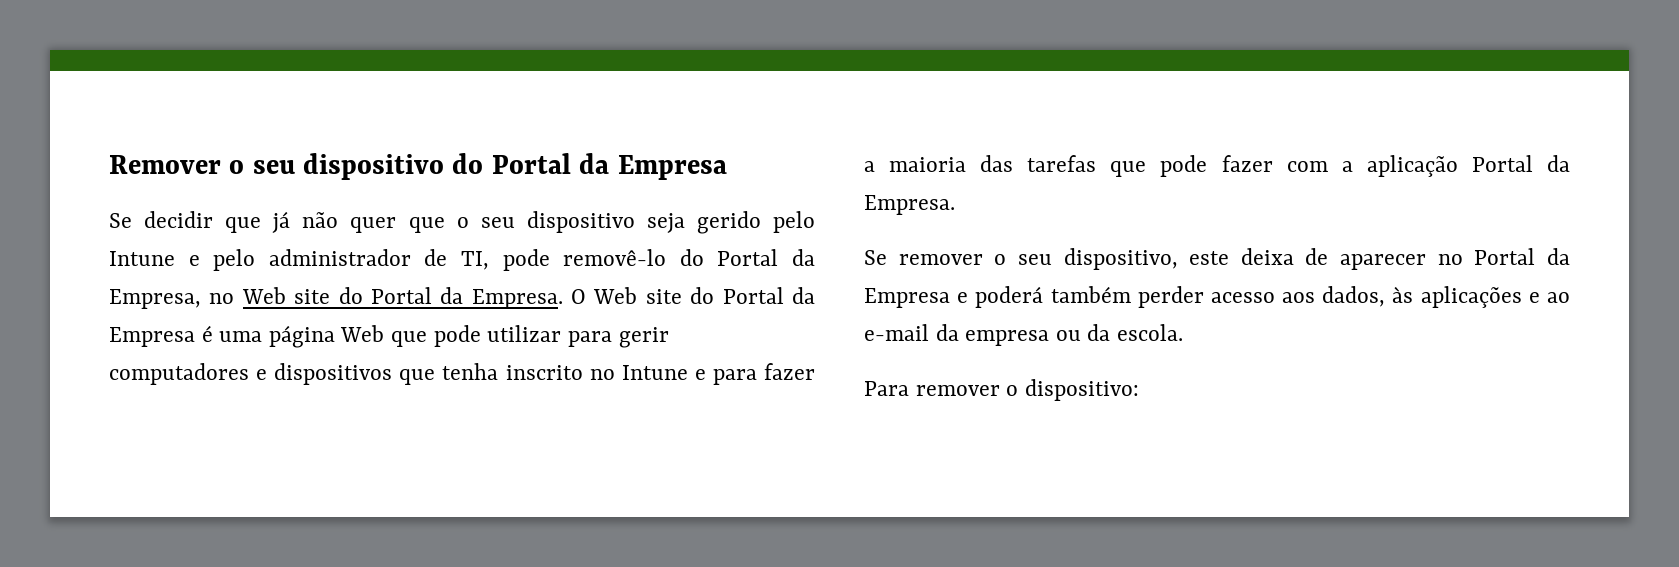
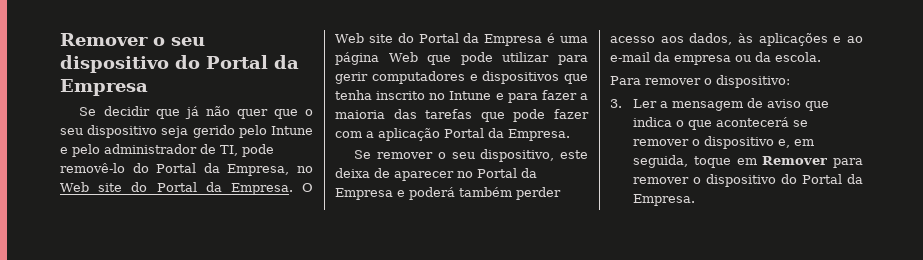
(1139, 390) none -> [610,98,830,111] [633,117,809,130] [633,136,815,149] [633,155,863,168] [633,174,863,187] [633,194,696,206] // 3. Ler a mensagem de aviso que indica o que acontecerá se remover o dispositivo e, em seguida, toque em Remover para remover o dispositivo do Portal da Empresa.

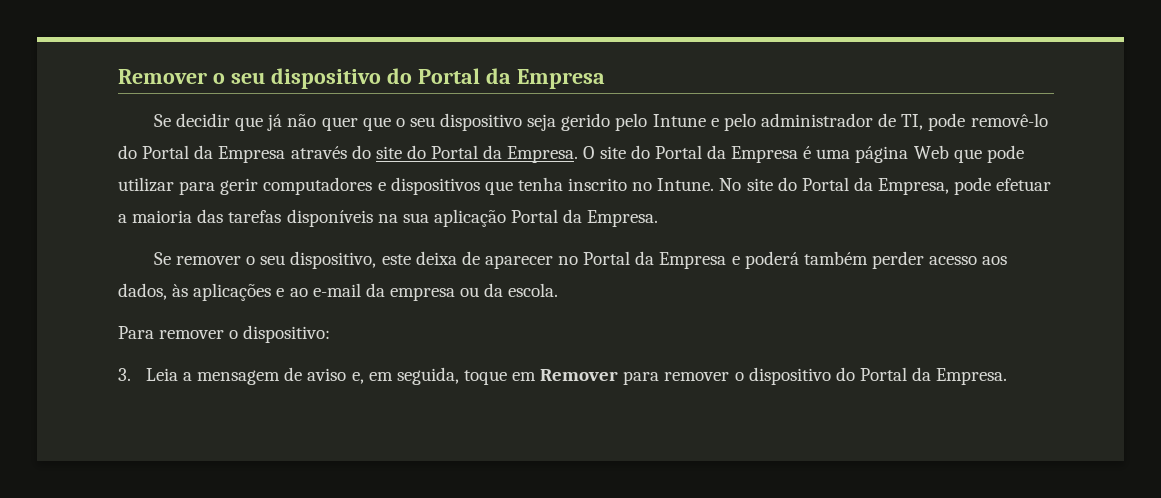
[227,164,313,176] [60,182,89,192] Empresa, no Web -> [218,145,371,163] Empresa através do
[335,33,364,43] Web -> (595, 152) none
[449,90,588,103] [335,109,589,122] [335,131,374,138] Intune e para fazer a maioria das tarefas que pode fazer com a -> [657,177,1052,195] [118,209,429,227] Intune. No site do Portal da Empresa, pode efetuar a maioria das tarefas disponíveis na sua
[633,99,658,108] Ler -> [145,368,178,381] Leia
[805,101,830,111] [633,117,809,130] [633,136,775,149] que indica o que acontecerá se remover o dispositivo -> (347, 374) none

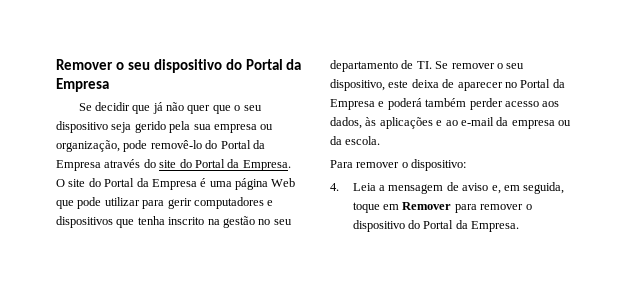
[615,113,924,131] pelo Intune e pelo administrador de TI, -> [169,121,274,133] [56,140,120,152] pela sua empresa ou organização,
[632,177,1052,195] [118,209,659,227] no Intune. No site do Portal da Empresa, pode efetuar a maioria das tarefas disponíveis na sua aplicação Portal da Empresa. // -> [207,216,292,228] [330,60,432,72] na gestão no seu departamento de TI.
[118,368,131,381] 3. -> [330,183,339,191] 4.

